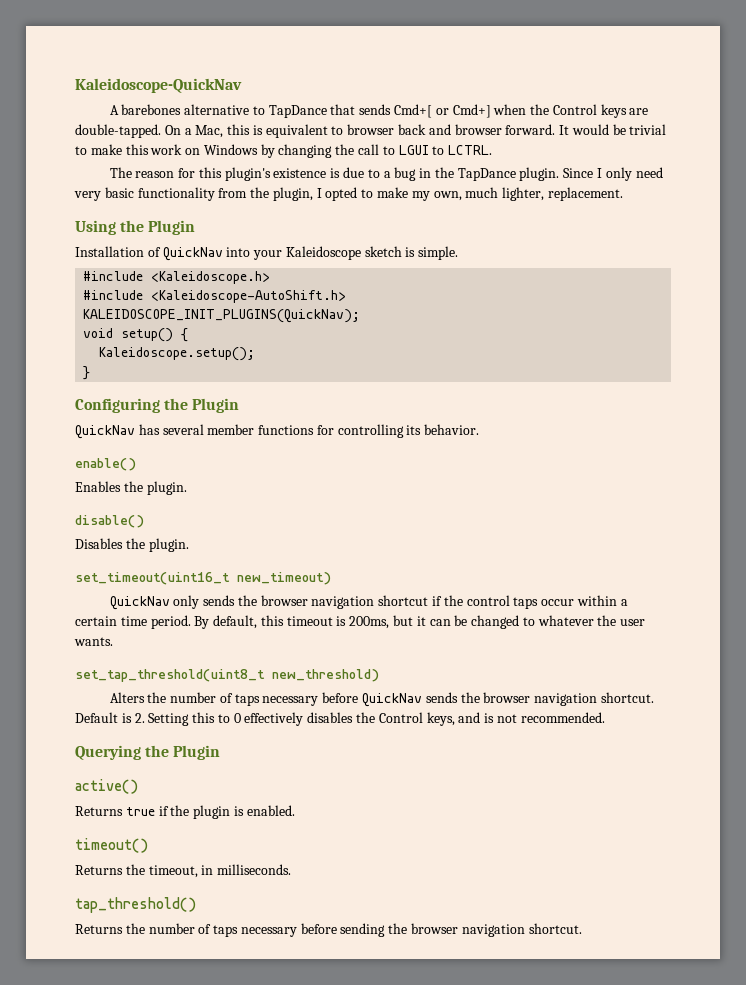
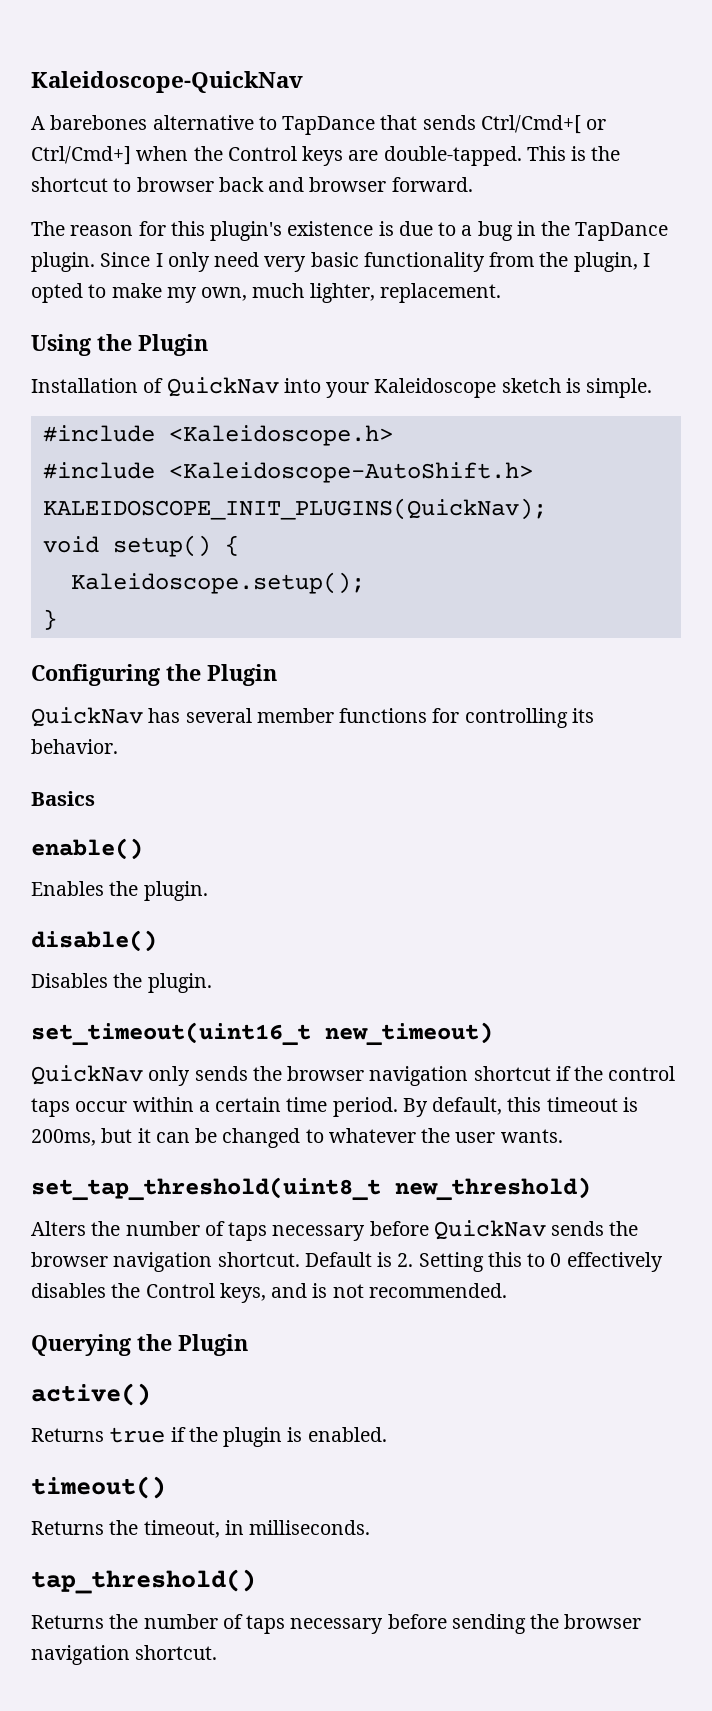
[394,104,491,118] Cmd+[ or Cmd+] -> [480,115,607,134] [31,146,131,165] Ctrl/Cmd+[ or Ctrl/Cmd+]
[164,124,328,138] On a Mac, this is equivalent -> [526,146,621,161] [31,177,108,192] This is the shortcut
[559,124,667,135] [75,144,493,158] It would be trivial to make this work on Windows by changing the call to LGUI to LCTRL. -> (473, 184) none
(480, 429) none -> [31,791,95,806] // Basics

